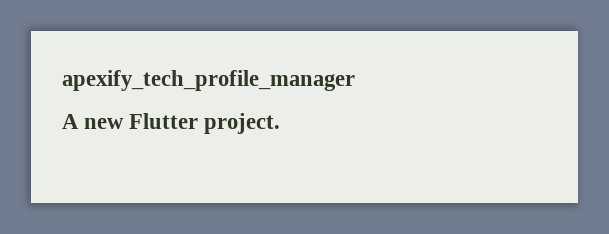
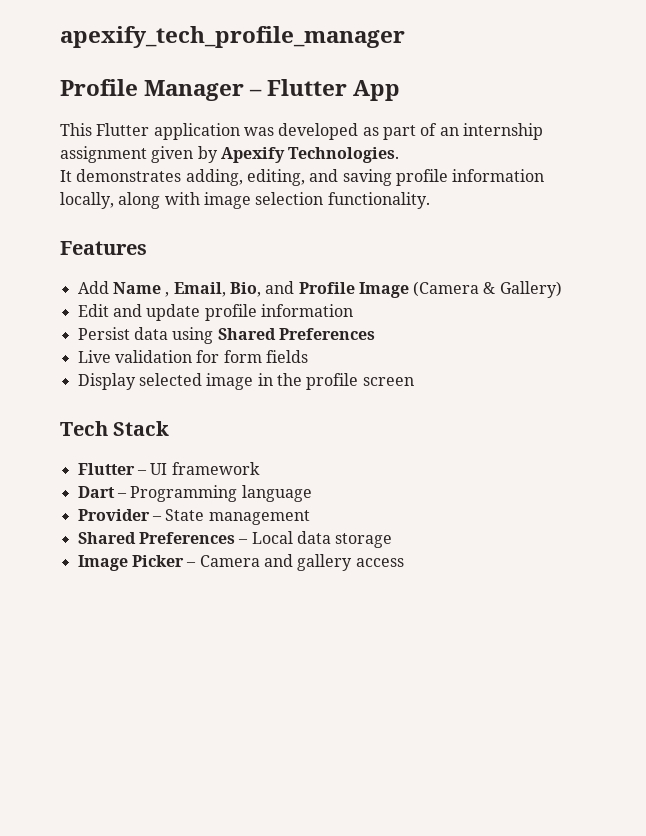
[62,113,281,134] A new Flutter project. -> [60,79,401,101] [60,123,543,140] [60,146,400,163] [60,169,545,186] [60,192,430,209] [60,241,147,255] [77,281,562,298] [77,304,353,321] [77,327,375,344] [77,350,308,363] [77,373,414,390] [60,421,170,436] [77,462,260,475] [77,485,312,502] [77,509,310,525] [77,531,393,548] [77,554,404,571] Profile Manager – Flutter App // This Flutter application was developed as part of an internship assignment given by Apexify Technologies. // It demonstrates adding, editing, and saving profile information locally, along with image selection functionality. // Features // Add Name , Email, Bio, and Profile Image (Camera & Gallery) // Edit and update profile information // Persist data using Shared Preferences // Live validation for form fields // Display selected image in the profile screen // Tech Stack // Flutter – UI framework // Dart – Programming language // Provider – State management // Shared Preferences – Local data storage // Image Picker – Camera and gallery access

